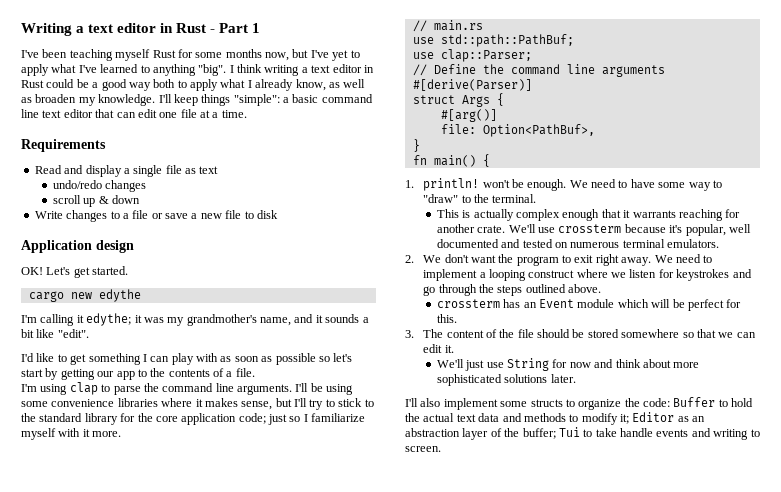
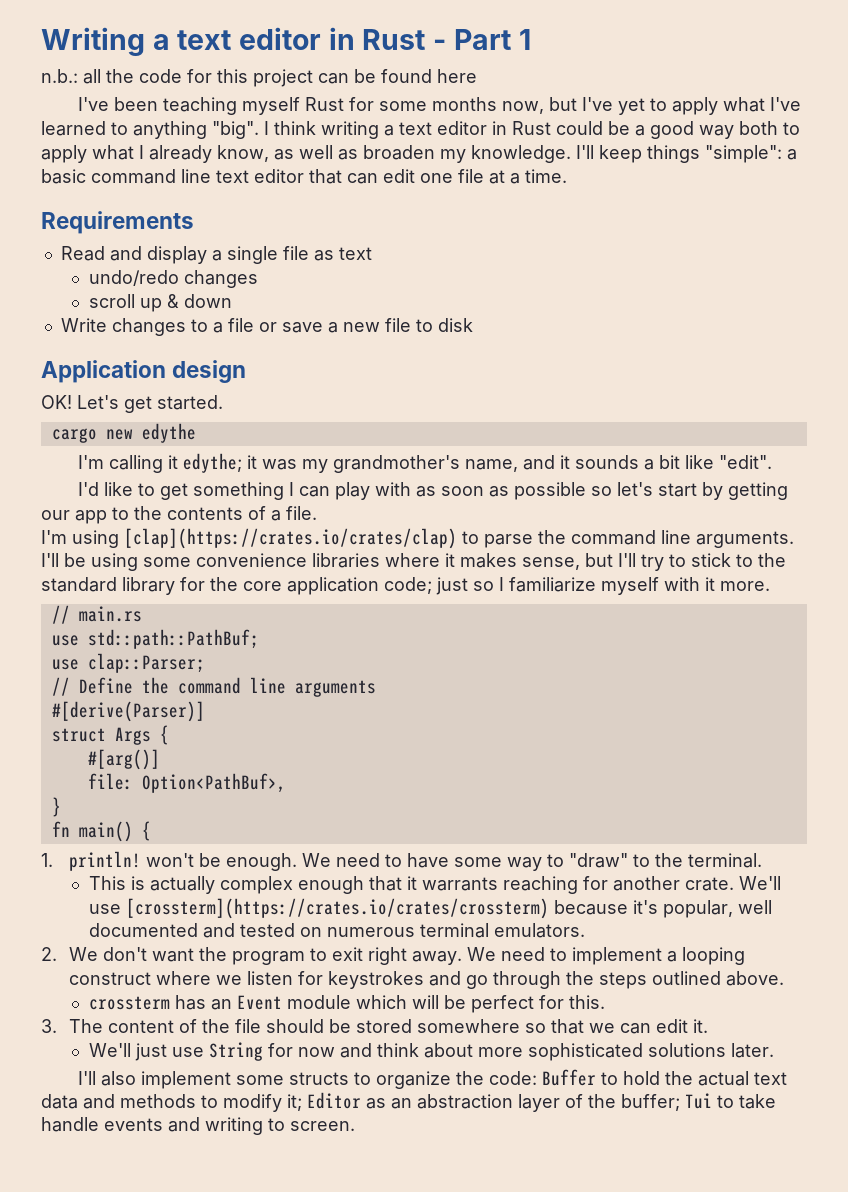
(261, 28) none -> [41,69,477,87] // n.b.: all the code for this project can be found here
[69,382,98,395] clap -> [124,528,457,549] [clap](https://crates.io/crates/clap)
[558,224,622,233] crossterm -> [125,898,549,919] [crossterm](https://crates.io/crates/crossterm)

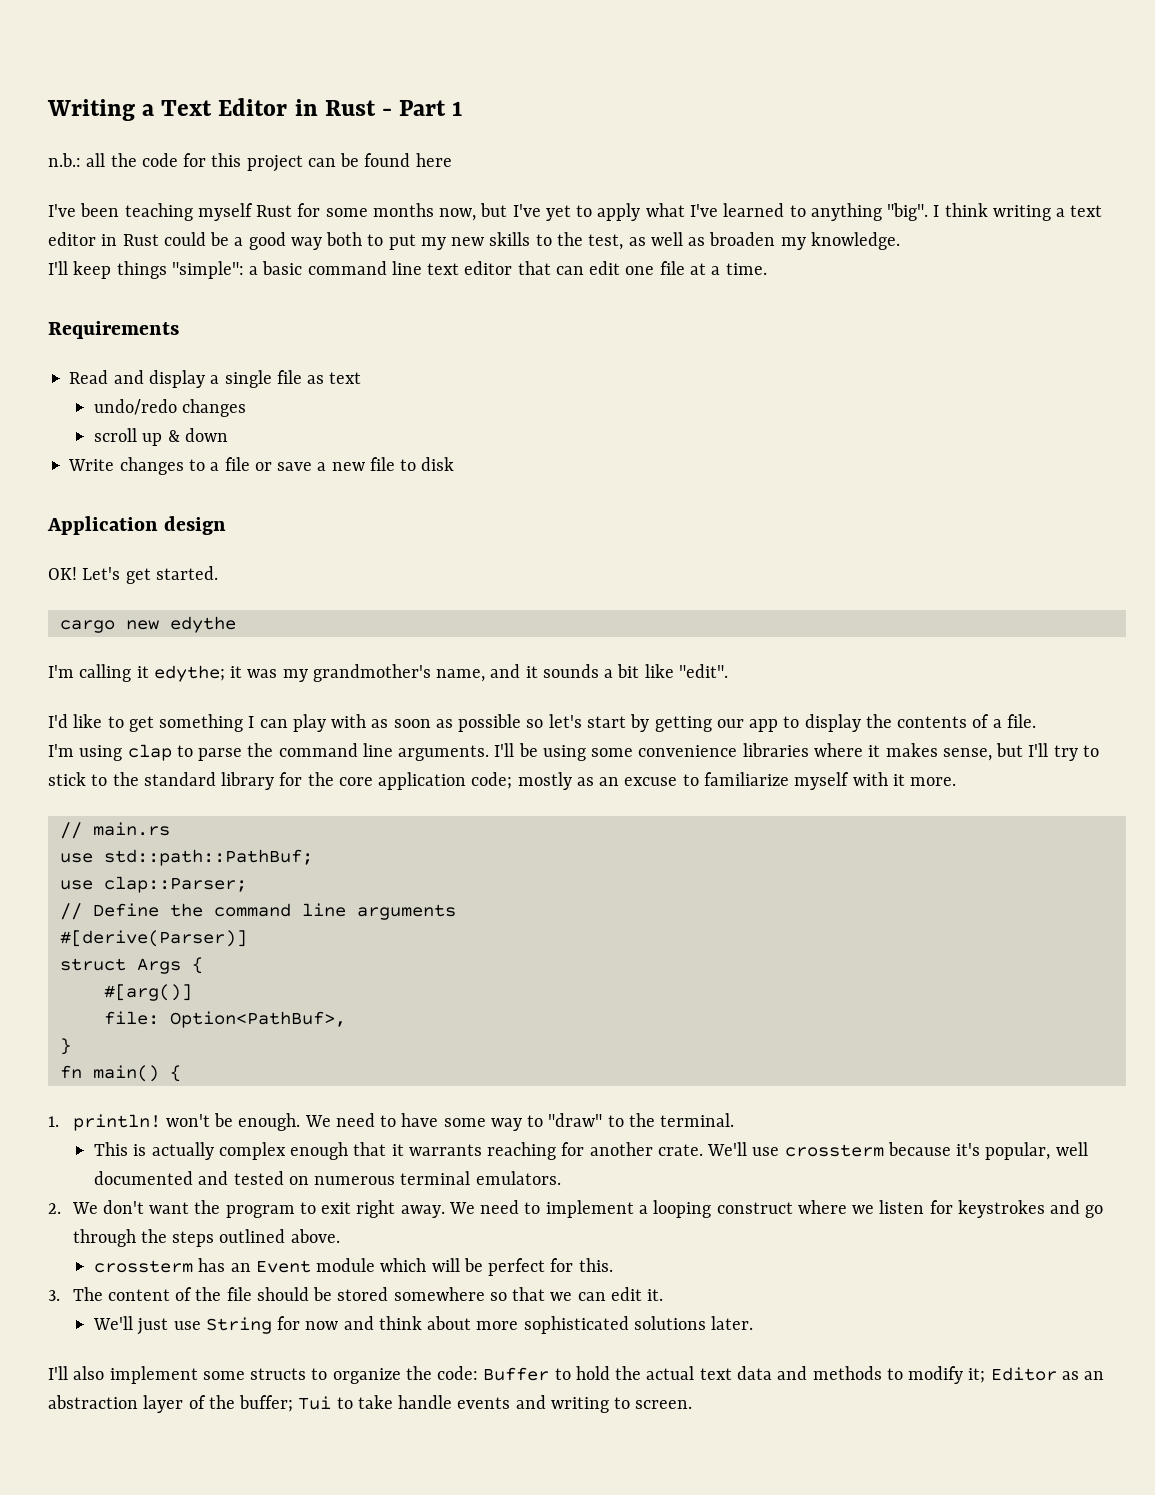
[177,27,322,50] text editor -> [161,98,288,116] Text Editor
[41,145,269,163] apply what I already know, -> [388,232,624,250] put my new skills to the test,
(571, 154) none -> (900, 241) //
(129, 513) none -> [804,714,861,732] display
[124,528,457,549] [clap](https://crates.io/crates/clap) -> [127,744,172,761] clap
[436,577,504,595] just so I -> [517,772,699,790] mostly as an excuse to
[125,898,549,919] [crossterm](https://crates.io/crates/crossterm) -> [784,1144,884,1157] crossterm

